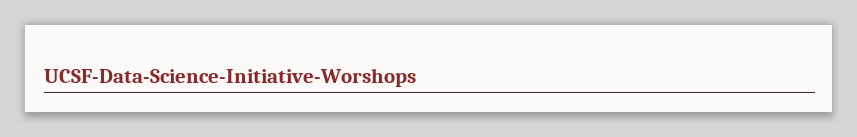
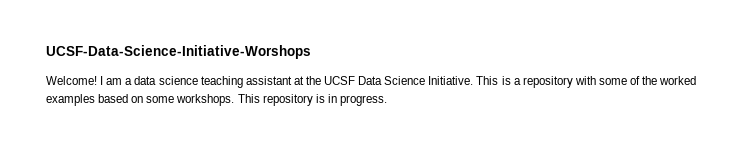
(416, 77) none -> [46,76,697,88] [46,94,387,106] // Welcome! I am a data science teaching assistant at the UCSF Data Science Initiative. This is a repository with some of the worked examples based on some workshops. This repository is in progress.

